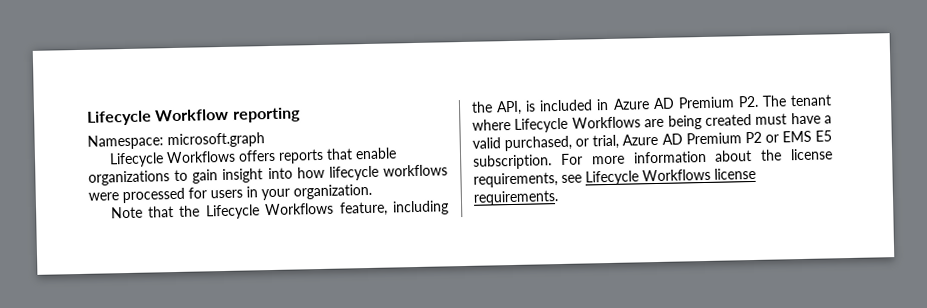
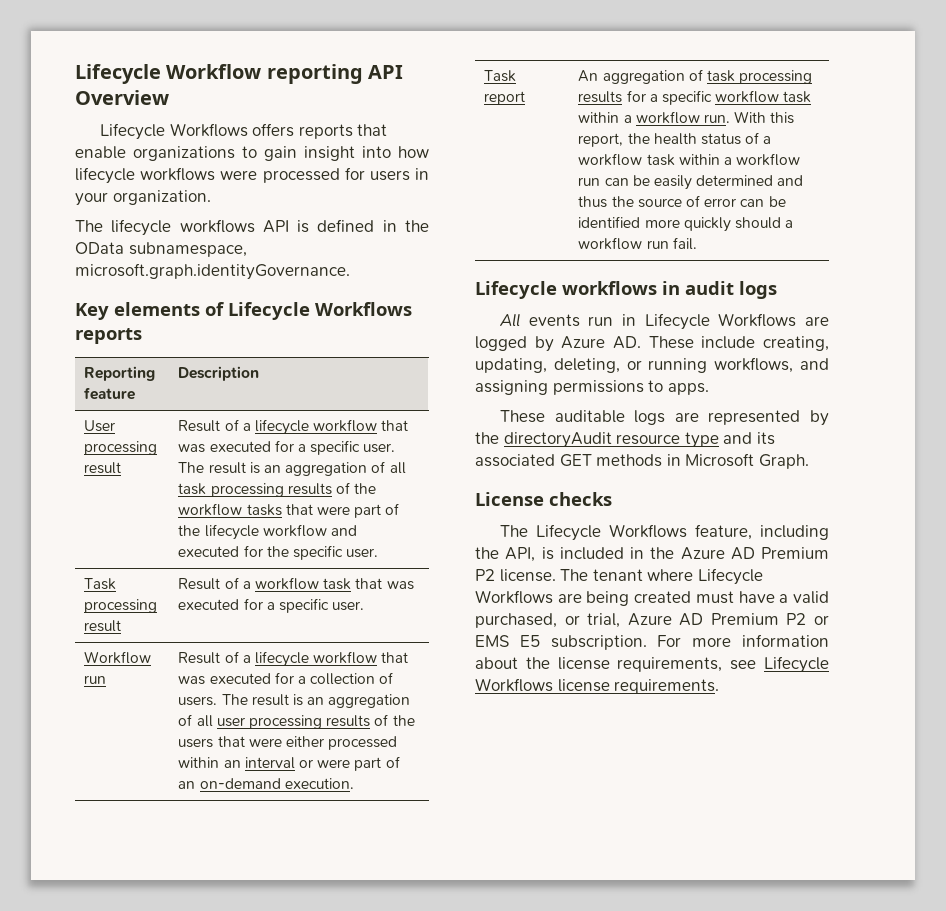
[87,132,265,150] // Namespace: microsoft.graph -> [368,65,404,79] [75,90,169,105] API Overview
[110,205,201,219] Note that the -> [75,219,429,236] [75,242,247,257] [75,263,350,280] [75,302,412,320] [75,328,142,344] [84,366,156,381] [84,387,136,400] [178,366,260,381] [84,420,116,432] [84,441,158,455] [84,462,122,474] [178,419,409,435] [178,440,396,455] [178,461,406,476] [178,482,377,497] [178,503,400,518] [178,524,358,540] [178,545,379,560] [84,578,117,590] [84,599,158,613] [84,620,122,632] [178,577,414,590] [178,598,365,613] [84,651,152,664] [84,675,107,684] [178,651,409,667] [178,672,394,685] [178,694,411,708] [178,714,415,729] [178,736,398,750] [178,756,400,771] [178,778,354,789] [484,70,517,82] [484,91,526,105] [578,69,813,84] [578,90,812,105] [578,111,795,124] [578,132,772,147] [578,153,801,166] [578,175,804,190] [578,195,786,208] [578,216,794,232] [578,237,697,250] [475,281,777,299] [498,313,829,330] [475,336,829,352] [475,357,829,373] [475,380,709,395] [499,410,829,426] [475,432,775,448] [475,453,809,469] [475,492,612,506] [499,525,528,537] The lifecycle workflows API is defined in the OData subnamespace, microsoft.graph.identityGovernance. // Key elements of Lifecycle Workflows reports // Reporting feature | Description // User processing result | Result of a lifecycle workflow that was executed for a specific user. The result is an aggregation of all task processing results of the workflow tasks that were part of the lifecycle workflow and executed for the specific user. // Task processing result | Result of a workflow task that was executed for a specific user. // Workflow run | Result of a lifecycle workflow that was executed for a collection of users. The result is an aggregation of all user processing results of the users that were either processed within an interval or were part of an on-demand execution. // Task report | An aggregation of task processing results for a specific workflow task within a workflow run. With this report, the health status of a workflow task within a workflow run can be easily determined and thus the source of error can be identified more quickly should a workflow run fail. // Lifecycle workflows in audit logs // All events run in Lifecycle Workflows are logged by Azure AD. These include creating, updating, deleting, or running workflows, and assigning permissions to apps. // These auditable logs are represented by the directoryAudit resource type and its associated GET methods in Microsoft Graph. // License checks // The
[612,95,759,110] Azure AD Premium P2. -> [650,547,829,560] [475,569,556,582] the Azure AD Premium P2 license.

